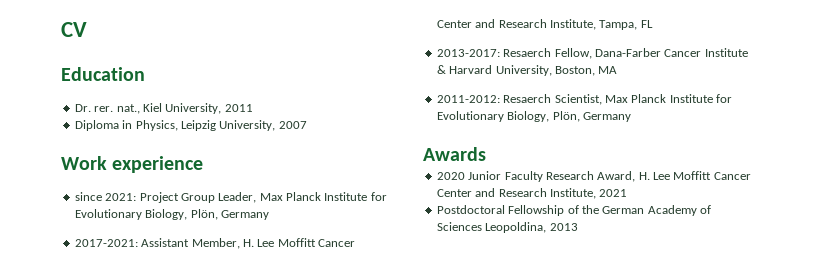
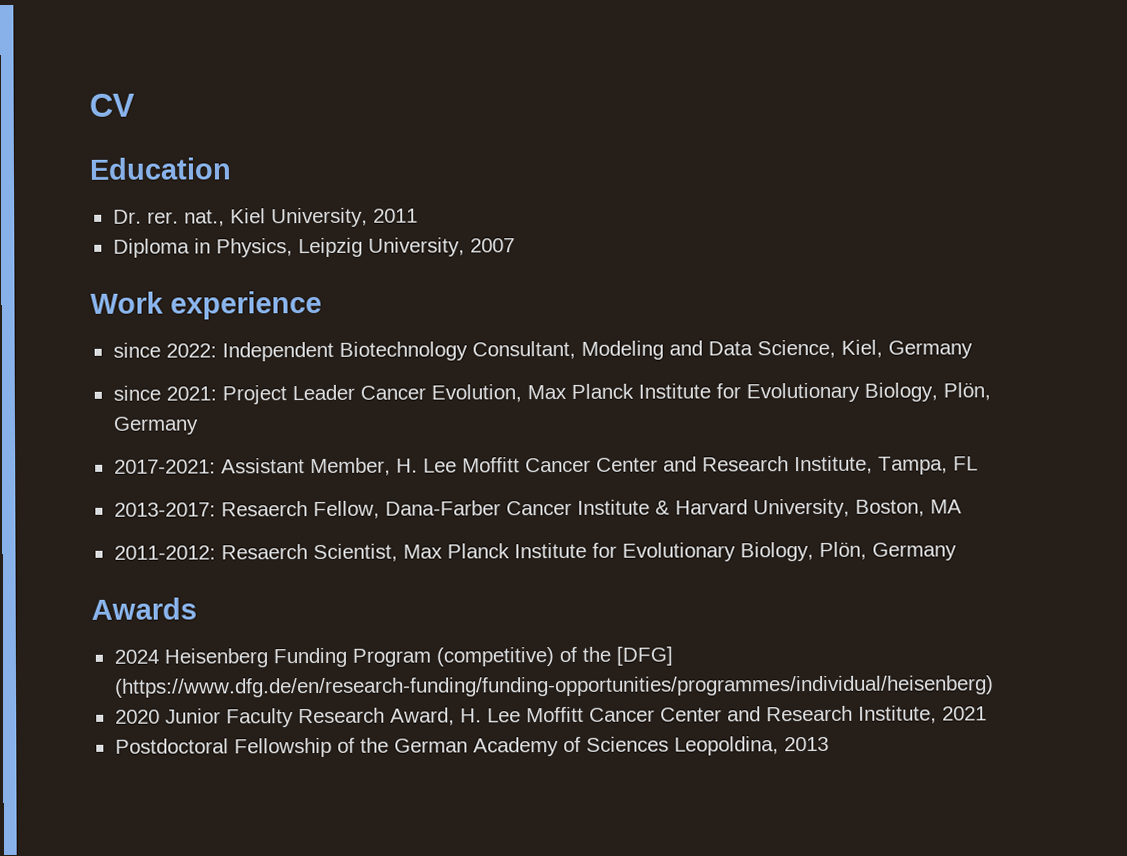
(204, 164) none -> [112,339,973,362] // since 2022: Independent Biotechnology Consultant, Modeling and Data Science, Kiel, Germany
[180,192,257,203] Group Leader, -> [291,384,522,403] Leader Cancer Evolution,
(486, 154) none -> [113,646,673,668] [114,675,994,698] // 2024 Heisenberg Funding Program (competitive) of the [DFG] (https://www.dfg.de/en/research-funding/funding-opportunities/programmes/individual/heisenberg)

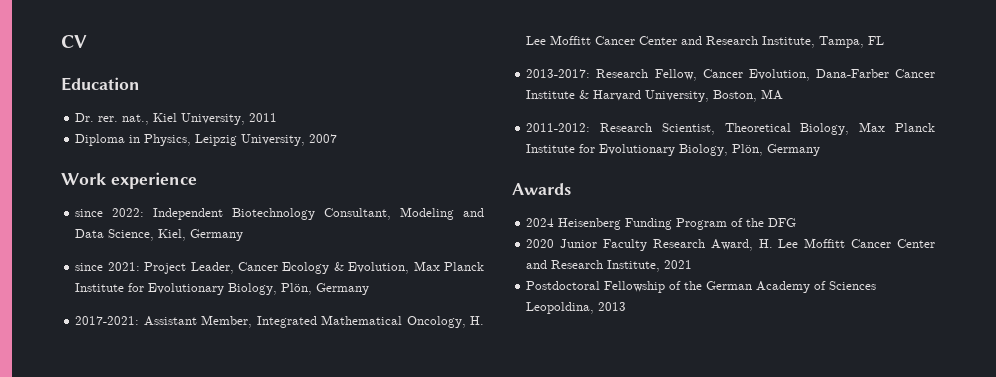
[291,384,426,401] Leader Cancer -> [190,262,344,274] Leader, Cancer Ecology &
(391, 467) none -> [256,315,466,328] Integrated Mathematical Oncology,
[220,500,380,520] Resaerch Fellow, -> [596,69,810,81] Research Fellow, Cancer Evolution,
[220,543,398,563] Resaerch Scientist, -> [600,123,850,135] Research Scientist, Theoretical Biology,
[435,646,673,667] [114,675,994,698] (competitive) of the [DFG] (https://www.dfg.de/en/research-funding/funding-opportunities/programmes/individual/heisenberg) -> [731,218,797,227] of the DFG

